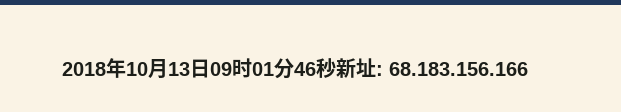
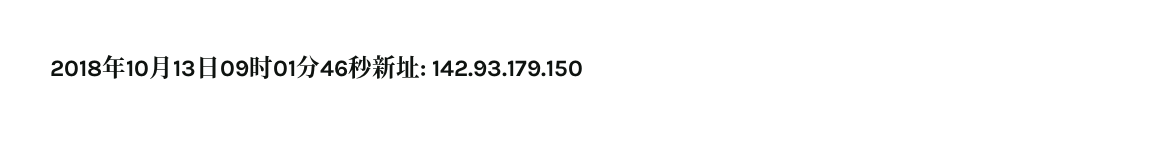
[389,62,528,76] 68.183.156.166 -> [432,60,584,77] 142.93.179.150

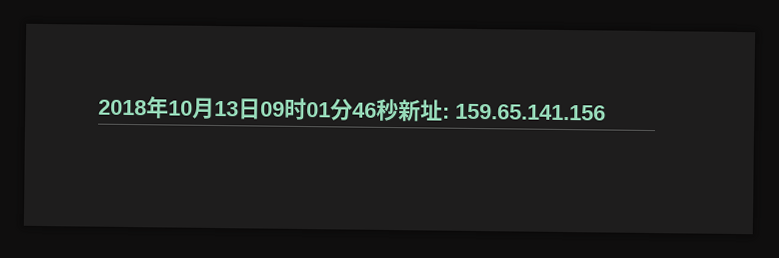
[432,60,584,77] 142.93.179.150 -> [455,103,606,121] 159.65.141.156

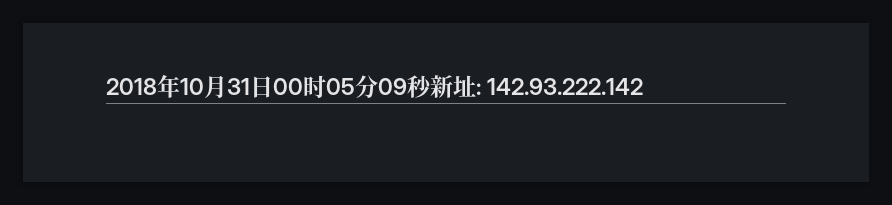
[214,97,377,121] 13日09时01分46 -> [227,75,407,99] 31日00时05分09
[455,103,606,121] 159.65.141.156 -> [487,78,644,95] 142.93.222.142

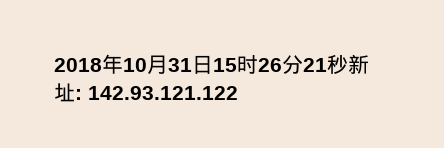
[273,75,407,99] 00时05分09 -> [213,55,327,74] 15时26分21
[487,78,644,95] 142.93.222.142 -> [88,86,238,100] 142.93.121.122

